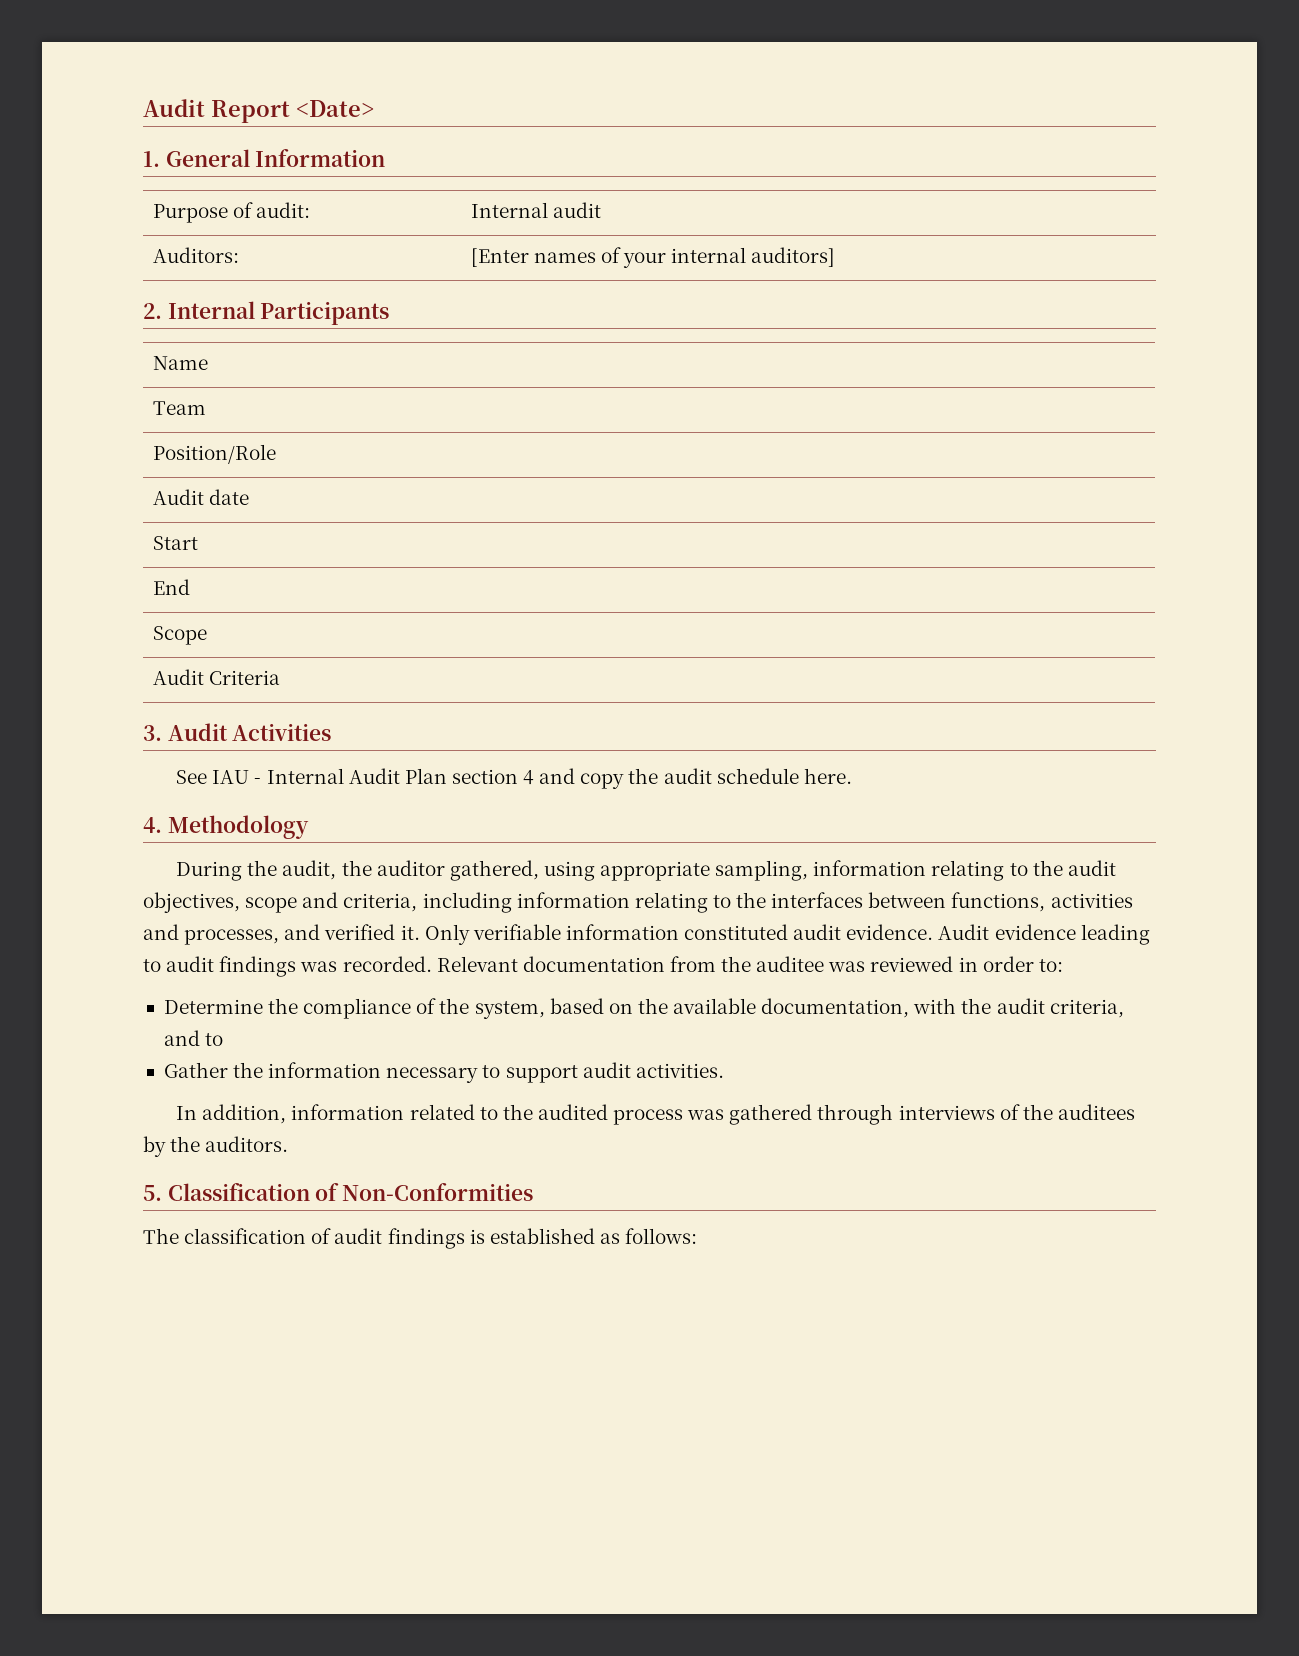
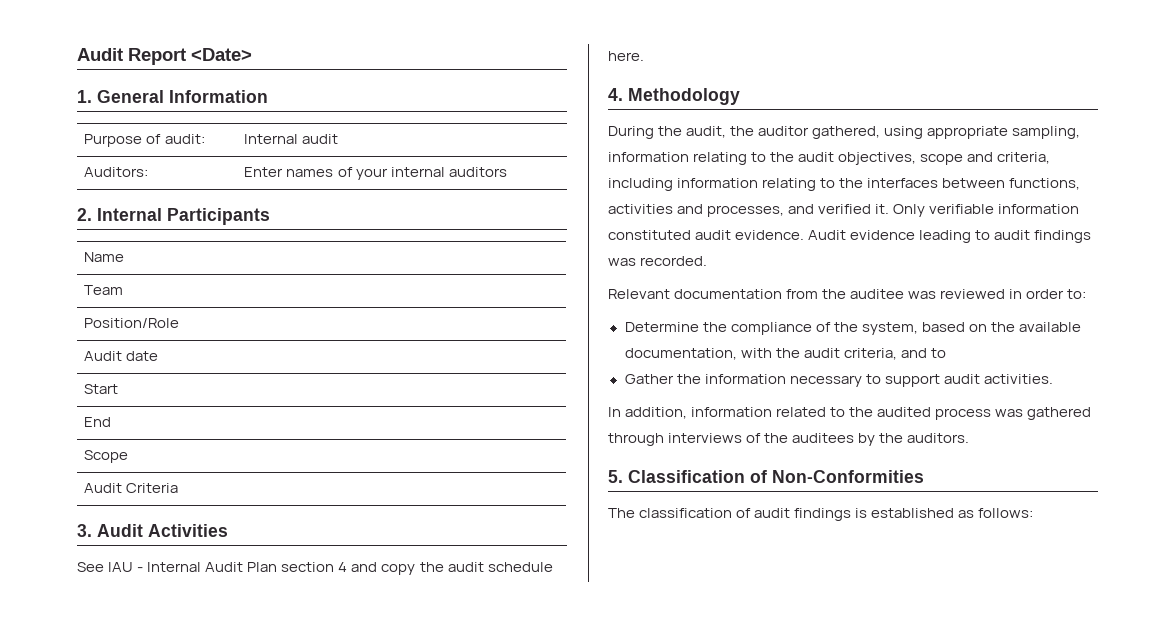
[470,248,529,267] [Enter -> [244,167,284,177] Enter
[751,247,836,267] auditors] -> [448,167,507,177] auditors
(432, 964) none -> (708, 261) //

